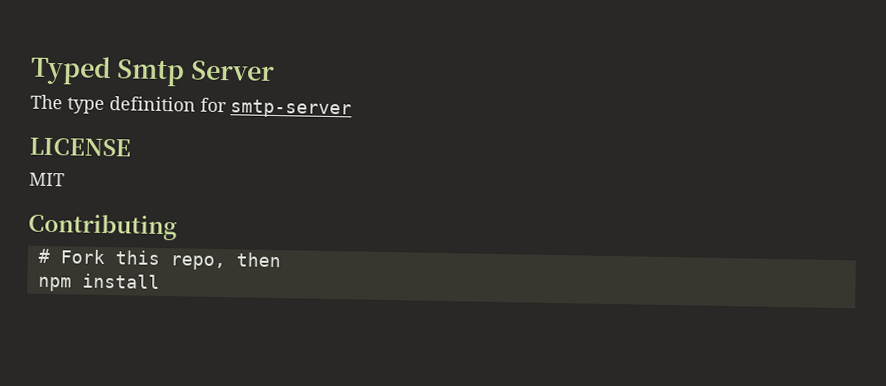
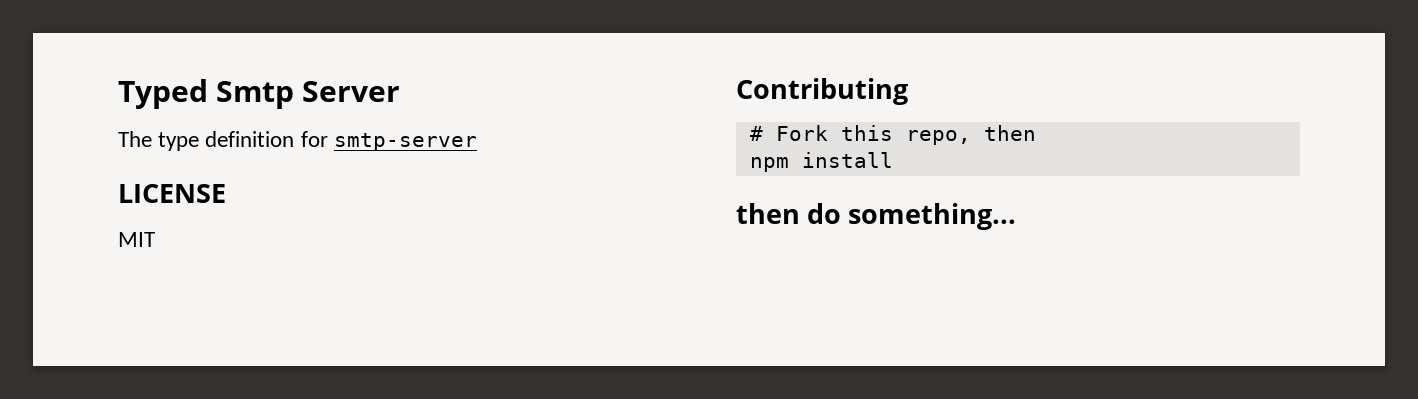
(160, 281) none -> [736,203,1017,230] // then do something...

